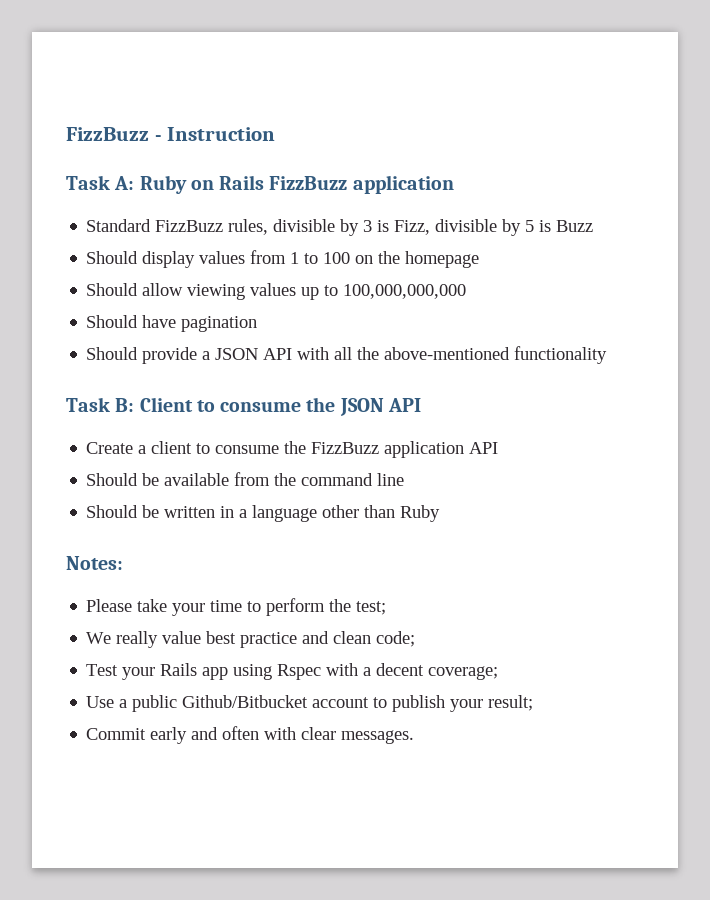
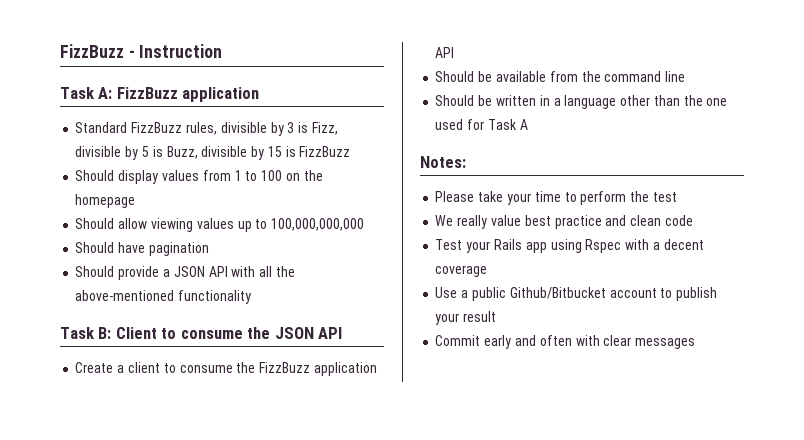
[139,175,265,194] Ruby on Rails -> (113, 93) none
[556,220,594,232] Buzz -> [166,146,351,160] Buzz, divisible by 15 is FizzBuzz
[400,505,441,522] Ruby -> [683,95,728,106] [435,119,528,130] the one used for Task A
[356,601,387,615] test; -> [652,192,677,202] test
[376,631,416,647] code; -> [664,215,693,226] code
[428,666,499,680] coverage; -> [435,265,488,277] coverage
[488,695,534,711] result; -> [463,311,497,322] result
[341,730,415,744] messages. -> [635,338,696,349] messages

